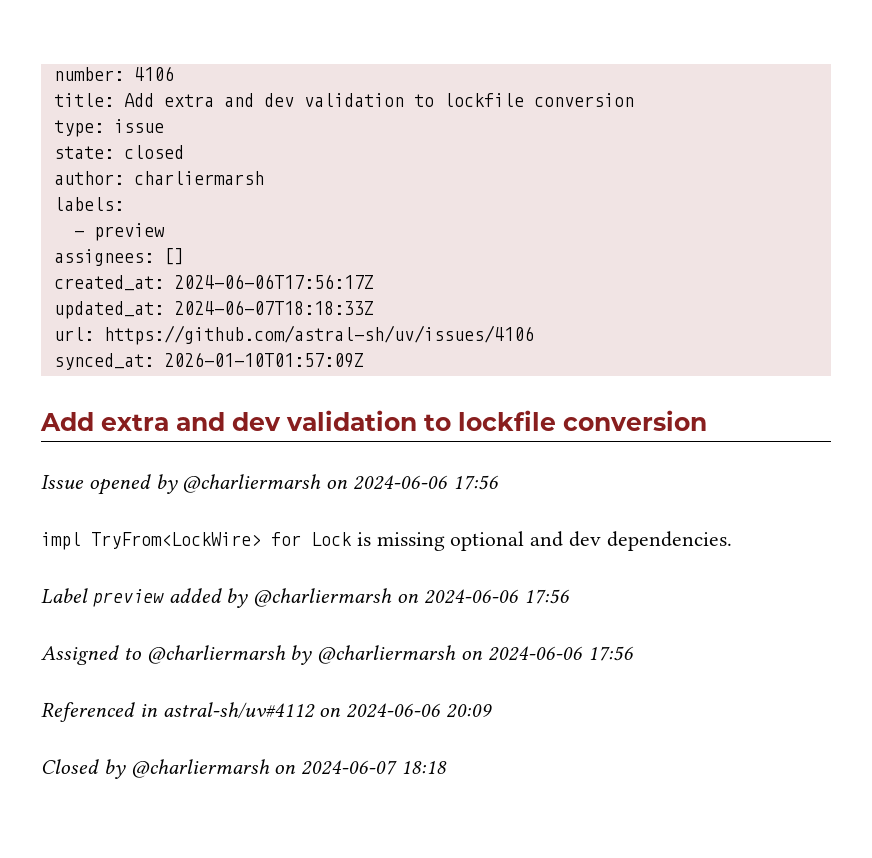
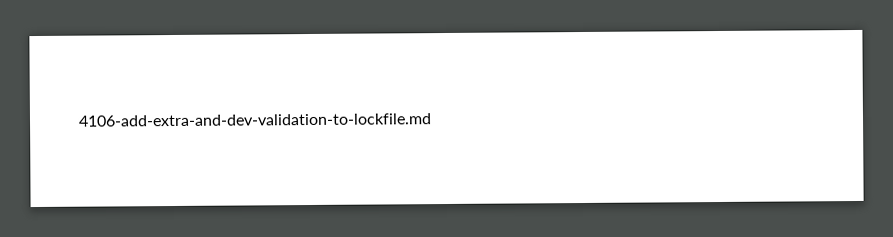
[53,66,174,81] [53,93,634,107] [53,119,164,137] [53,145,184,159] [53,171,264,185] [53,197,124,211] [73,223,165,241] [53,248,184,266] [53,274,374,291] [53,300,374,319] [53,325,534,345] [53,352,364,370] [40,410,707,431] [41,474,499,495] [41,531,732,551] [41,588,570,608] [41,645,634,665] [41,702,494,722] [41,759,448,779] number: 4106 // title: Add extra and dev validation to lockfile conversion // type: issue // state: closed // author: charliermarsh // labels: // - preview // assignees: [] // created_at: 2024-06-06T17:56:17Z // updated_at: 2024-06-07T18:18:33Z // url: https://github.com/astral-sh/uv/issues/4106 // synced_at: 2026-01-10T01:57:09Z // Add extra and dev validation to lockfile conversion // Issue opened by @charliermarsh on 2024-06-06 17:56 // impl TryFrom<LockWire> for Lock is missing optional and dev dependencies. // Label preview added by @charliermarsh on 2024-06-06 17:56 // Assigned to @charliermarsh by @charliermarsh on 2024-06-06 17:56 // Referenced in astral-sh/uv#4112 on 2024-06-06 20:09 // Closed by @charliermarsh on 2024-06-07 18:18 -> [78,113,432,127] 4106-add-extra-and-dev-validation-to-lockfile.md

